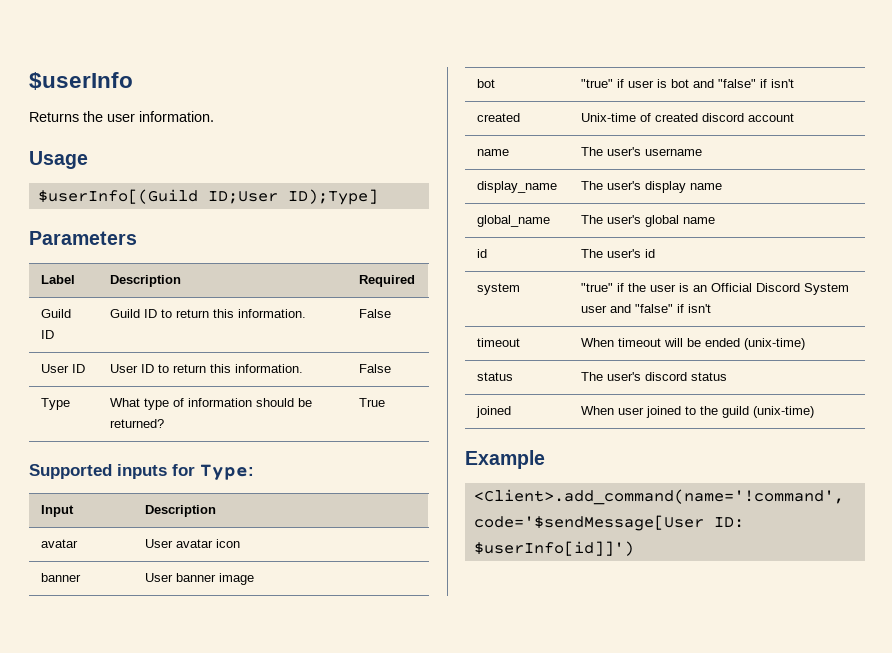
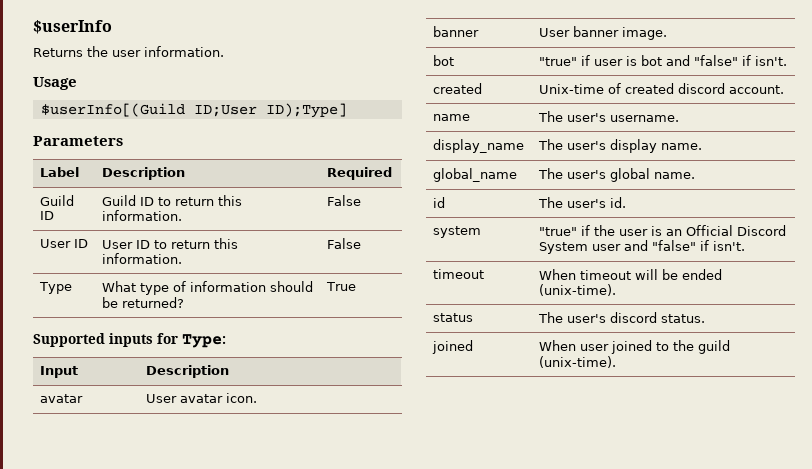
[215,539,240,548] icon -> [226,393,258,403] icon.
[218,573,254,585] image -> [622,27,668,40] image.
[770,79,794,88] isn't -> [755,56,788,66] isn't.
[747,113,794,122] account -> [729,85,785,94] account.
[644,148,702,156] username -> [610,115,680,122] username.
[689,183,722,190] name -> [661,143,703,150] name.
[682,217,715,224] name -> [654,172,696,179] name.
[644,249,655,258] id -> [610,197,627,208] id.
[687,304,711,313] isn't -> [713,241,746,251] isn't.
[743,338,805,350] (unix-time) -> [539,284,617,296] (unix-time).
[690,372,727,381] status -> [661,314,706,323] status.
[752,406,814,418] [465,450,545,469] [473,489,844,505] [473,515,744,531] [473,541,634,556] (unix-time) // Example // <Client>.add_command(name='!command', code='$sendMessage[User ID: $userInfo[id]]') -> [539,356,617,368] (unix-time).

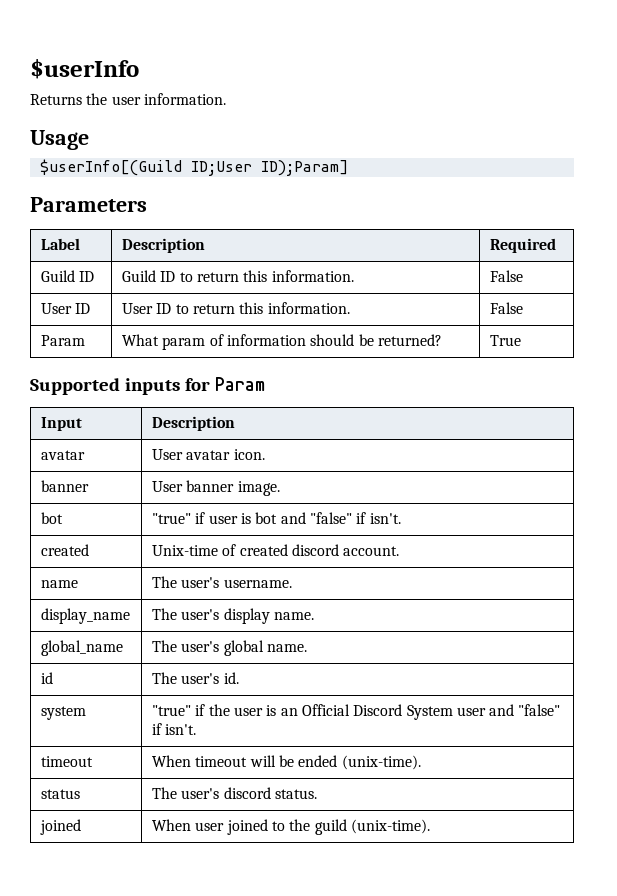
[265,103,347,118] ID);Type] -> [260,160,348,176] ID);Param]
[39,282,73,294] Type -> [40,335,85,346] Param
[140,283,170,295] type -> [162,337,206,350] param
[182,334,226,348] Type: -> [214,377,265,391] Param

